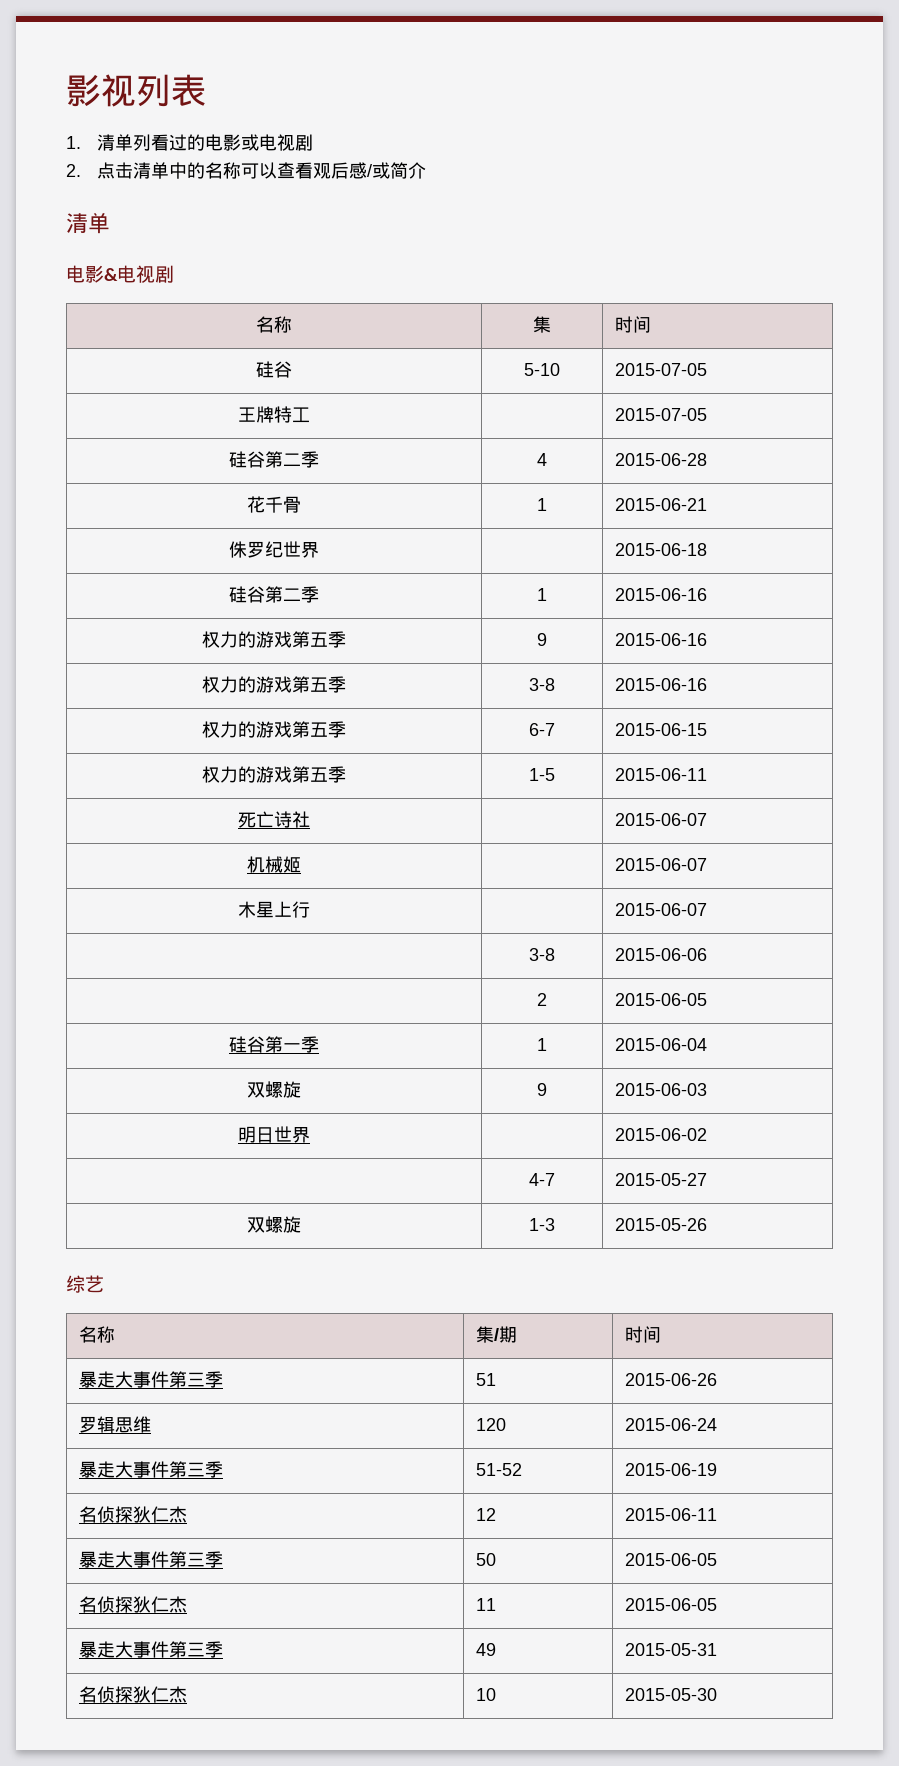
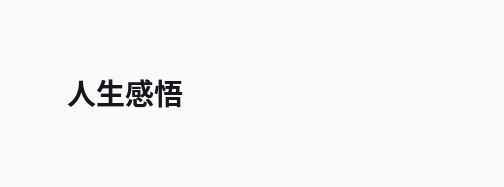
[66,74,206,107] [66,134,314,151] [66,162,427,179] [66,213,110,234] [66,265,174,283] [256,316,292,333] [533,316,551,333] [614,316,651,333] [256,361,292,378] [524,363,560,376] [614,363,707,376] [238,406,310,423] [614,408,707,421] [229,451,319,468] [537,453,547,466] [614,453,707,466] [247,496,301,513] [537,498,547,511] [614,498,707,511] [229,541,319,558] [614,543,707,556] [229,586,319,603] [537,588,547,601] [614,588,707,601] [202,631,346,648] [537,633,547,646] [614,633,707,646] [202,676,346,693] [529,678,555,691] [614,678,707,691] [202,721,346,738] [529,723,555,736] [614,723,707,736] [202,766,346,783] [529,768,555,781] [614,768,707,781] [238,811,310,828] [614,813,707,826] [247,856,301,873] [614,858,707,871] [238,901,310,918] [614,903,707,916] [529,948,555,961] [614,948,707,961] [537,993,547,1006] [614,993,707,1006] [229,1036,319,1053] [537,1038,547,1051] [614,1038,707,1051] [247,1081,301,1098] [537,1083,547,1096] [614,1083,707,1096] [238,1126,310,1143] [614,1128,707,1141] [529,1173,555,1186] [614,1173,707,1186] [247,1216,301,1233] [529,1218,555,1231] [614,1218,707,1231] [66,1275,104,1293] [78,1326,115,1343] [475,1326,517,1343] [624,1326,661,1343] [78,1371,223,1388] [475,1373,496,1386] [624,1373,717,1386] [78,1416,151,1433] [475,1418,506,1431] [624,1418,717,1431] [78,1461,223,1478] [475,1463,522,1476] [624,1463,717,1476] [78,1506,187,1523] [475,1508,496,1521] [624,1508,717,1521] [78,1551,223,1568] [475,1553,496,1566] [624,1553,717,1566] [78,1596,187,1613] [475,1598,496,1611] [624,1598,717,1611] [78,1641,223,1658] [475,1643,496,1656] [624,1643,717,1656] [78,1686,187,1703] [475,1688,496,1701] [624,1688,717,1701] 影视列表 // 1.清单列看过的电影或电视剧 // 2.点击清单中的名称可以查看观后感/或简介 // 清单 // 电影&电视剧 // 名称 | 集 | 时间 // 硅谷 | 5-10 | 2015-07-05 // 王牌特工 | | 2015-07-05 // 硅谷第二季 | 4 | 2015-06-28 // 花千骨 | 1 | 2015-06-21 // 侏罗纪世界 | | 2015-06-18 // 硅谷第二季 | 1 | 2015-06-16 // 权力的游戏第五季 | 9 | 2015-06-16 // 权力的游戏第五季 | 3-8 | 2015-06-16 // 权力的游戏第五季 | 6-7 | 2015-06-15 // 权力的游戏第五季 | 1-5 | 2015-06-11 // 死亡诗社 | | 2015-06-07 // 机械姬 | | 2015-06-07 // 木星上行 | | 2015-06-07 // | 3-8 | 2015-06-06 // | 2 | 2015-06-05 // 硅谷第一季 | 1 | 2015-06-04 // 双螺旋 | 9 | 2015-06-03 // 明日世界 | | 2015-06-02 // | 4-7 | 2015-05-27 // 双螺旋 | 1-3 | 2015-05-26 // 综艺 // 名称 | 集/期 | 时间 // 暴走大事件第三季 | 51 | 2015-06-26 // 罗辑思维 | 120 | 2015-06-24 // 暴走大事件第三季 | 51-52 | 2015-06-19 // 名侦探狄仁杰 | 12 | 2015-06-11 // 暴走大事件第三季 | 50 | 2015-06-05 // 名侦探狄仁杰 | 11 | 2015-06-05 // 暴走大事件第三季 | 49 | 2015-05-31 // 名侦探狄仁杰 | 10 | 2015-05-30 -> [67,79,183,108] 人生感悟

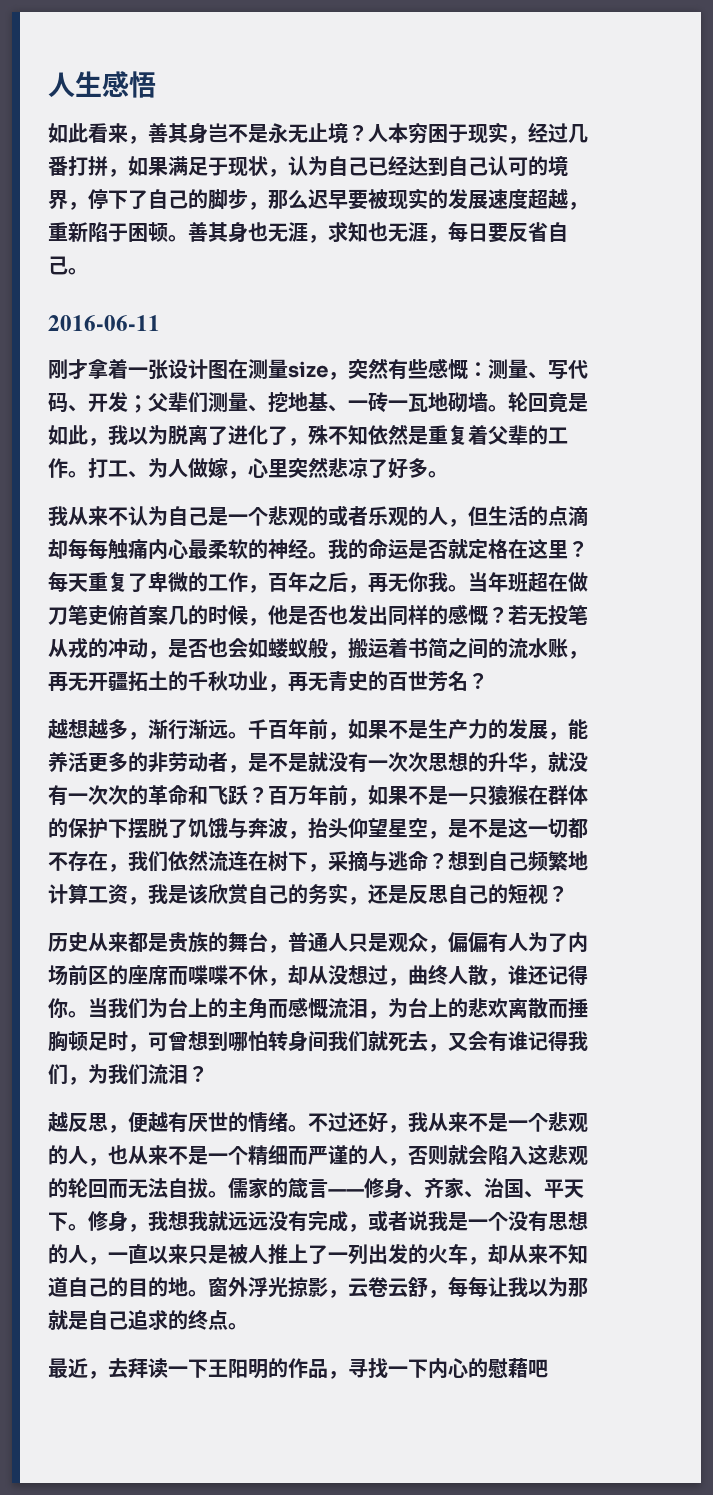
(183, 93) none -> [48,122,588,144] [48,156,568,177] [48,188,588,210] [48,221,568,243] [48,256,88,275] [48,315,160,331] [48,358,588,380] [48,392,588,413] [48,424,568,446] [48,457,448,479] [48,505,588,527] [48,538,588,560] [48,571,588,593] [48,604,588,626] [48,638,588,659] [48,671,488,692] [48,719,588,740] [48,752,588,773] [48,785,588,806] [48,817,588,839] [48,850,588,872] [48,883,568,905] [48,932,588,953] [48,965,588,986] [48,997,588,1019] [48,1031,588,1052] [48,1064,208,1085] [48,1112,588,1133] [48,1144,588,1166] [48,1177,584,1199] [48,1210,588,1232] [48,1243,588,1265] [48,1276,588,1298] [48,1310,248,1331] [48,1358,548,1379] // 如此看来，善其身岂不是永无止境？人本穷困于现实，经过几番打拼，如果满足于现状，认为自己已经达到自己认可的境界，停下了自己的脚步，那么迟早要被现实的发展速度超越，重新陷于困顿。善其身也无涯，求知也无涯，每日要反省自己。 // 2016-06-11 // 刚才拿着一张设计图在测量size，突然有些感慨：测量、写代码、开发；父辈们测量、挖地基、一砖一瓦地砌墙。轮回竟是如此，我以为脱离了进化了，殊不知依然是重复着父辈的工作。打工、为人做嫁，心里突然悲凉了好多。 // 我从来不认为自己是一个悲观的或者乐观的人，但生活的点滴却每每触痛内心最柔软的神经。我的命运是否就定格在这里？每天重复了卑微的工作，百年之后，再无你我。当年班超在做刀笔吏俯首案几的时候，他是否也发出同样的感慨？若无投笔从戎的冲动，是否也会如蝼蚁般，搬运着书简之间的流水账，再无开疆拓土的千秋功业，再无青史的百世芳名？ // 越想越多，渐行渐远。千百年前，如果不是生产力的发展，能养活更多的非劳动者，是不是就没有一次次思想的升华，就没有一次次的革命和飞跃？百万年前，如果不是一只猿猴在群体的保护下摆脱了饥饿与奔波，抬头仰望星空，是不是这一切都不存在，我们依然流连在树下，采摘与逃命？想到自己频繁地计算工资，我是该欣赏自己的务实，还是反思自己的短视？ // 历史从来都是贵族的舞台，普通人只是观众，偏偏有人为了内场前区的座席而喋喋不休，却从没想过，曲终人散，谁还记得你。当我们为台上的主角而感慨流泪，为台上的悲欢离散而捶胸顿足时，可曾想到哪怕转身间我们就死去，又会有谁记得我们，为我们流泪？ // 越反思，便越有厌世的情绪。不过还好，我从来不是一个悲观的人，也从来不是一个精细而严谨的人，否则就会陷入这悲观的轮回而无法自拔。儒家的箴言——修身、齐家、治国、平天下。修身，我想我就远远没有完成，或者说我是一个没有思想的人，一直以来只是被人推上了一列出发的火车，却从来不知道自己的目的地。窗外浮光掠影，云卷云舒，每每让我以为那就是自己追求的终点。 // 最近，去拜读一下王阳明的作品，寻找一下内心的慰藉吧

